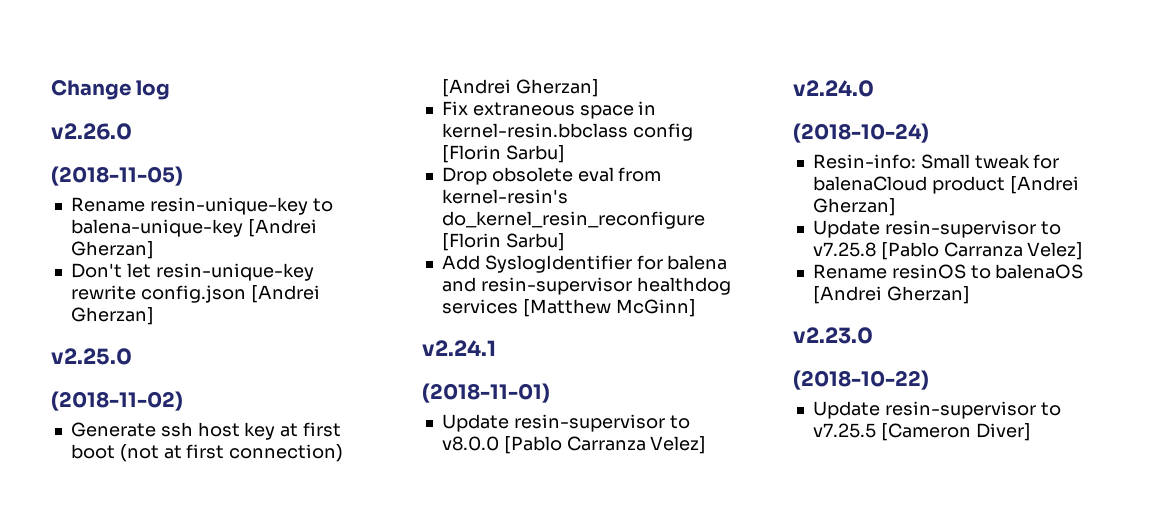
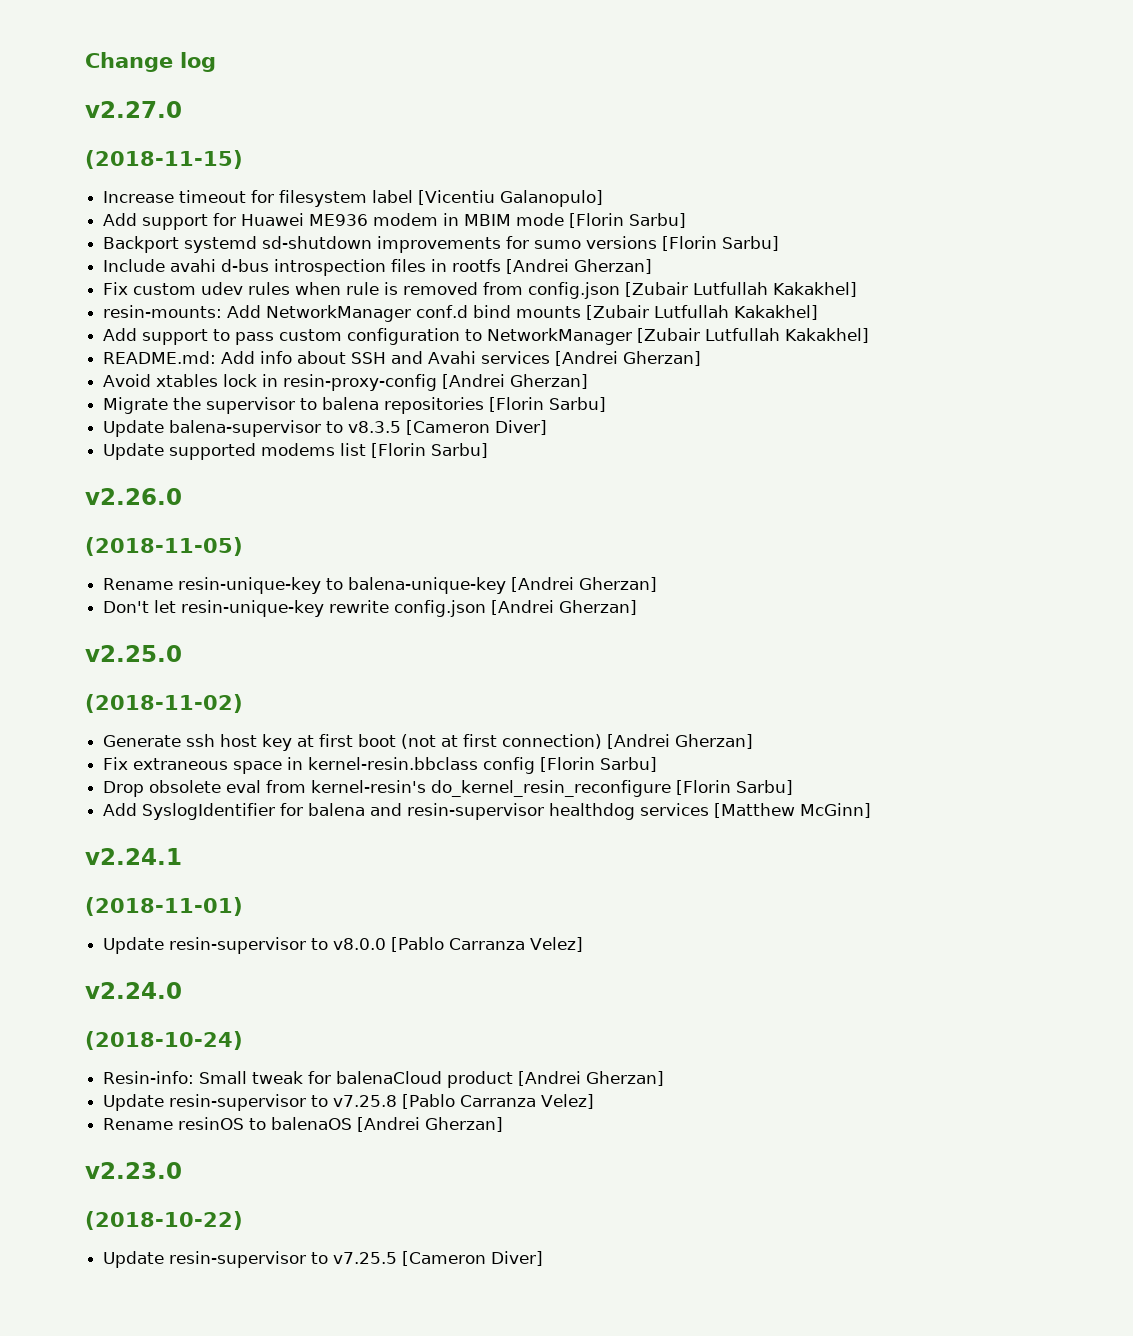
(171, 90) none -> [85,101,182,118] [85,150,243,169] [103,190,604,207] [103,213,687,230] [103,236,780,253] [103,259,653,276] [103,282,858,299] [103,305,819,322] [103,328,870,345] [103,351,702,366] [103,374,589,391] [103,397,607,414] [103,420,548,437] [103,443,489,460] // v2.27.0 // (2018-11-15) // Increase timeout for filesystem label [Vicentiu Galanopulo] // Add support for Huawei ME936 modem in MBIM mode [Florin Sarbu] // Backport systemd sd-shutdown improvements for sumo versions [Florin Sarbu] // Include avahi d-bus introspection files in rootfs [Andrei Gherzan] // Fix custom udev rules when rule is removed from config.json [Zubair Lutfullah Kakakhel] // resin-mounts: Add NetworkManager conf.d bind mounts [Zubair Lutfullah Kakakhel] // Add support to pass custom configuration to NetworkManager [Zubair Lutfullah Kakakhel] // README.md: Add info about SSH and Avahi services [Andrei Gherzan] // Avoid xtables lock in resin-proxy-config [Andrei Gherzan] // Migrate the supervisor to balena repositories [Florin Sarbu] // Update balena-supervisor to v8.3.5 [Cameron Diver] // Update supported modems list [Florin Sarbu]

